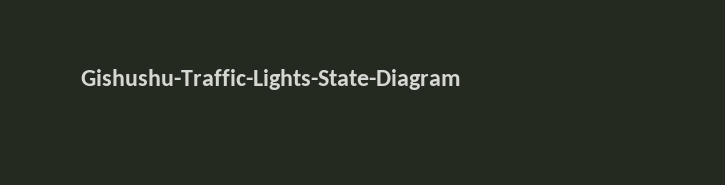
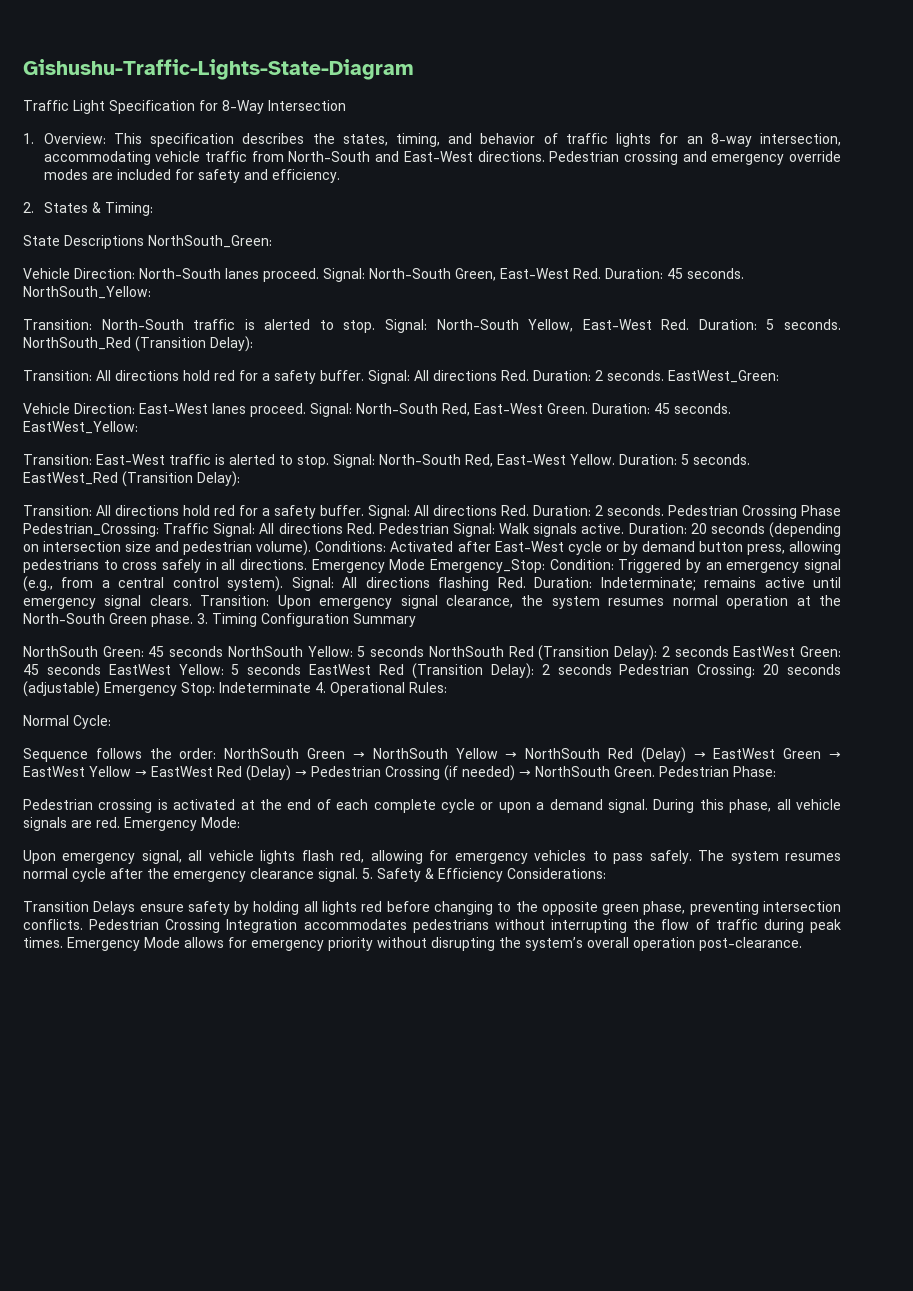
(461, 79) none -> [23,100,346,114] [23,133,841,147] [43,151,842,165] [43,169,340,183] [23,202,153,216] [23,235,272,249] [23,268,744,282] [23,286,151,299] [23,319,841,333] [23,336,253,352] [23,370,779,384] [23,403,731,417] [23,421,138,434] [23,454,750,468] [23,471,240,487] [23,505,841,519] [23,522,841,538] [23,540,841,556] [23,559,841,573] [23,576,841,592] [23,595,842,609] [23,613,416,627] [23,645,842,661] [23,663,842,679] [23,681,447,697] [23,715,111,729] [23,747,841,763] [23,765,776,781] [23,799,841,813] [23,817,240,831] [23,850,842,864] [23,868,606,882] [23,901,841,915] [23,919,842,933] [23,937,802,951] // Traffic Light Specification for 8-Way Intersection // 1. Overview: This specification describes the states, timing, and behavior of traffic lights for an 8-way intersection, accommodating vehicle traffic from North-South and East-West directions. Pedestrian crossing and emergency override modes are included for safety and efficiency. // 2. States & Timing: // State Descriptions NorthSouth_Green: // Vehicle Direction: North-South lanes proceed. Signal: North-South Green, East-West Red. Duration: 45 seconds. NorthSouth_Yellow: // Transition: North-South traffic is alerted to stop. Signal: North-South Yellow, East-West Red. Duration: 5 seconds. NorthSouth_Red (Transition Delay): // Transition: All directions hold red for a safety buffer. Signal: All directions Red. Duration: 2 seconds. EastWest_Green: // Vehicle Direction: East-West lanes proceed. Signal: North-South Red, East-West Green. Duration: 45 seconds. EastWest_Yellow: // Transition: East-West traffic is alerted to stop. Signal: North-South Red, East-West Yellow. Duration: 5 seconds. EastWest_Red (Transition Delay): // Transition: All directions hold red for a safety buffer. Signal: All directions Red. Duration: 2 seconds. Pedestrian Crossing Phase Pedestrian_Crossing: Traffic Signal: All directions Red. Pedestrian Signal: Walk signals active. Duration: 20 seconds (depending on intersection size and pedestrian volume). Conditions: Activated after East-West cycle or by demand button press, allowing pedestrians to cross safely in all directions. Emergency Mode Emergency_Stop: Condition: Triggered by an emergency signal (e.g., from a central control system). Signal: All directions flashing Red. Duration: Indeterminate; remains active until emergency signal clears. Transition: Upon emergency signal clearance, the system resumes normal operation at the North-South Green phase. 3. Timing Configuration Summary // NorthSouth Green: 45 seconds NorthSouth Yellow: 5 seconds NorthSouth Red (Transition Delay): 2 seconds EastWest Green: 45 seconds EastWest Yellow: 5 seconds EastWest Red (Transition Delay): 2 seconds Pedestrian Crossing: 20 seconds (adjustable) Emergency Stop: Indeterminate 4. Operational Rules: // Normal Cycle: // Sequence follows the order: NorthSouth Green → NorthSouth Yellow → NorthSouth Red (Delay) → EastWest Green → EastWest Yellow → EastWest Red (Delay) → Pedestrian Crossing (if needed) → NorthSouth Green. Pedestrian Phase: // Pedestrian crossing is activated at the end of each complete cycle or upon a demand signal. During this phase, all vehicle signals are red. Emergency Mode: // Upon emergency signal, all vehicle lights flash red, allowing for emergency vehicles to pass safely. The system resumes normal cycle after the emergency clearance signal. 5. Safety & Efficiency Considerations: // Transition Delays ensure safety by holding all lights red before changing to the opposite green phase, preventing intersection conflicts. Pedestrian Crossing Integration accommodates pedestrians without interrupting the flow of traffic during peak times. Emergency Mode allows for emergency priority without disrupting the system’s overall operation post-clearance.

